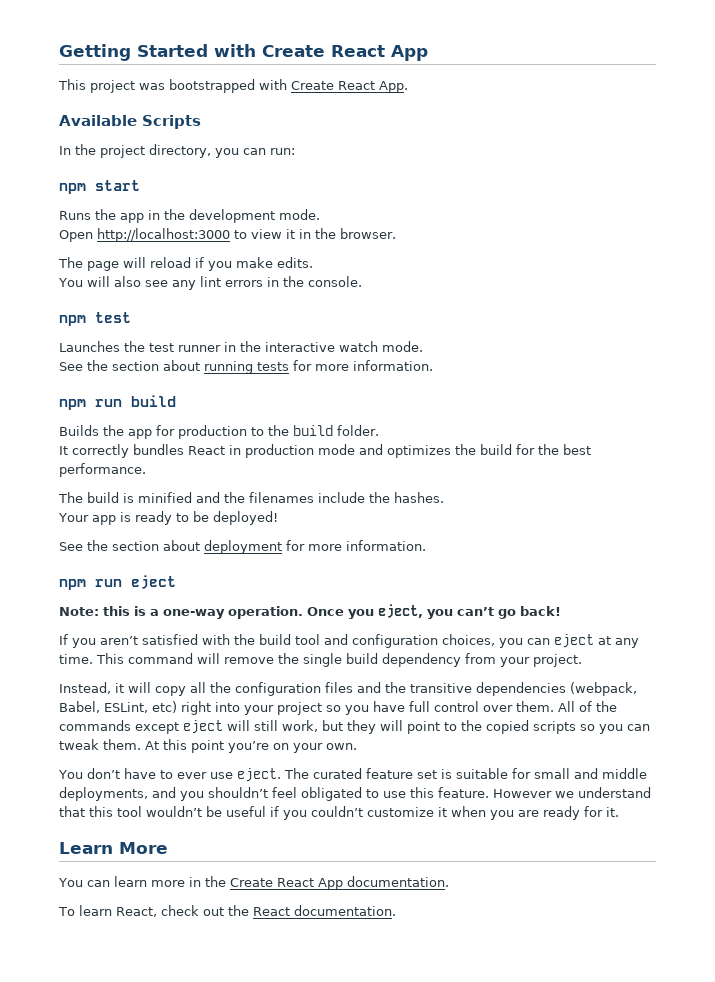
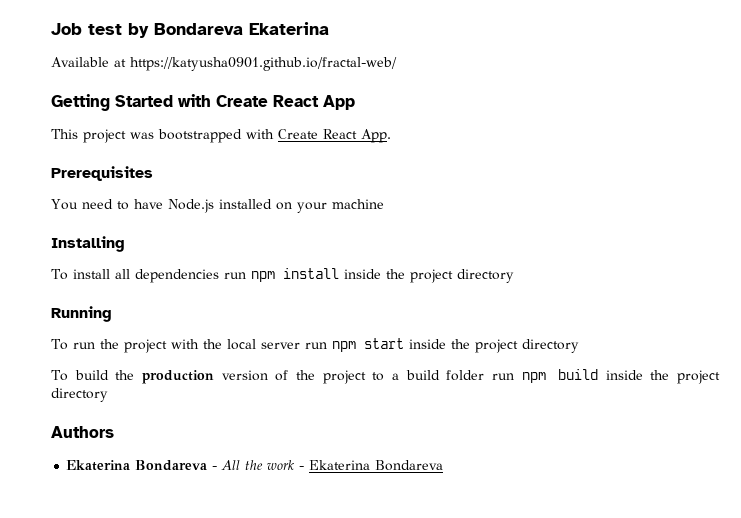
(59, 52) none -> [51,22,329,38] [51,57,397,71] Job test by Bondareva Ekaterina // Available at https://katyusha0901.github.io/fractal-web/ //
[59,115,201,129] [59,144,295,158] [59,180,140,194] [59,209,320,223] [59,228,396,242] [58,257,313,271] [58,276,362,290] [59,312,131,326] [59,341,423,352] [59,360,433,374] [59,395,176,410] [59,425,379,439] [59,444,591,458] [59,463,146,477] [58,492,444,503] [58,511,278,525] [59,540,426,554] [59,575,176,590] [59,604,561,619] [59,634,639,648] [59,653,582,667] [59,682,637,696] [59,701,617,715] [59,720,650,734] [59,739,357,753] [58,768,647,782] [59,787,651,801] [59,806,619,820] [59,842,168,854] [58,876,449,890] [58,905,396,917] Available Scripts // In the project directory, you can run: // npm start // Runs the app in the development mode. // Open http://localhost:3000 to view it in the browser. // The page will reload if you make edits. // You will also see any lint errors in the console. // npm test // Launches the test runner in the interactive watch mode. // See the section about running tests for more information. // npm run build // Builds the app for production to the build folder. // It correctly bundles React in production mode and optimizes the build for the best performance. // The build is minified and the filenames include the hashes. // Your app is ready to be deployed! // See the section about deployment for more information. // npm run eject // Note: this is a one-way operation. Once you eject, you can’t go back! // If you aren’t satisfied with the build tool and configuration choices, you can eject at any time. This command will remove the single build dependency from your project. // Instead, it will copy all the configuration files and the transitive dependencies (webpack, Babel, ESLint, etc) right into your project so you have full control over them. All of the commands except eject will still work, but they will point to the copied scripts so you can tweak them. At this point you’re on your own. // You don’t have to ever use eject. The curated feature set is suitable for small and middle deployments, and you shouldn’t feel obligated to use this feature. However we understand that this tool wouldn’t be useful if you couldn’t customize it when you are ready for it. // Learn More // You can learn more in the Create React App documentation. // To learn React, check out the React documentation. -> [51,166,153,181] [51,199,384,213] [51,236,125,252] [51,268,514,283] [51,306,112,322] [51,338,579,353] [51,369,720,384] [51,388,108,402] [51,426,114,438] [66,460,444,471] Prerequisites // You need to have Node.js installed on your machine // Installing // To install all dependencies run npm install inside the project directory // Running // To run the project with the local server run npm start inside the project directory // To build the production version of the project to a build folder run npm build inside the project directory // Authors // Ekaterina Bondareva - All the work - Ekaterina Bondareva

